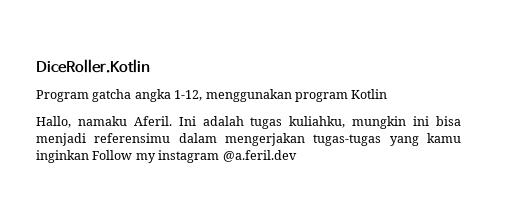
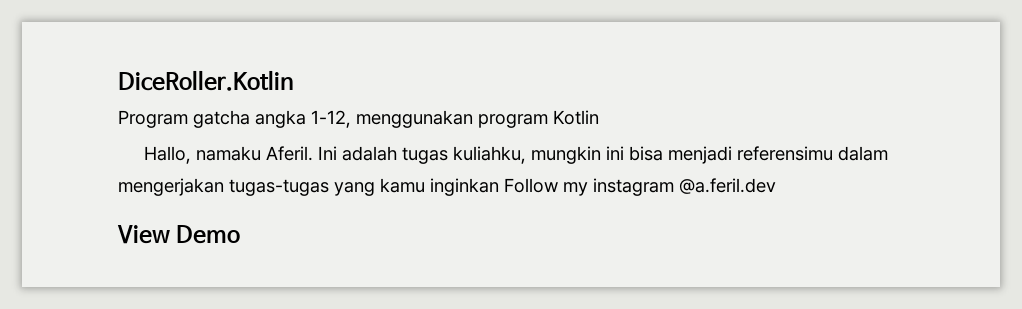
(297, 156) none -> [117,225,241,244] // View Demo

